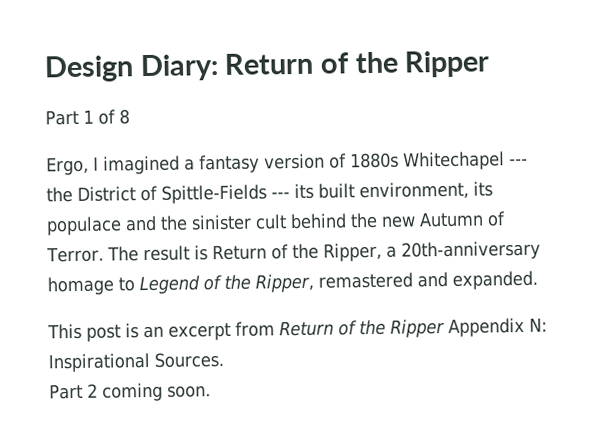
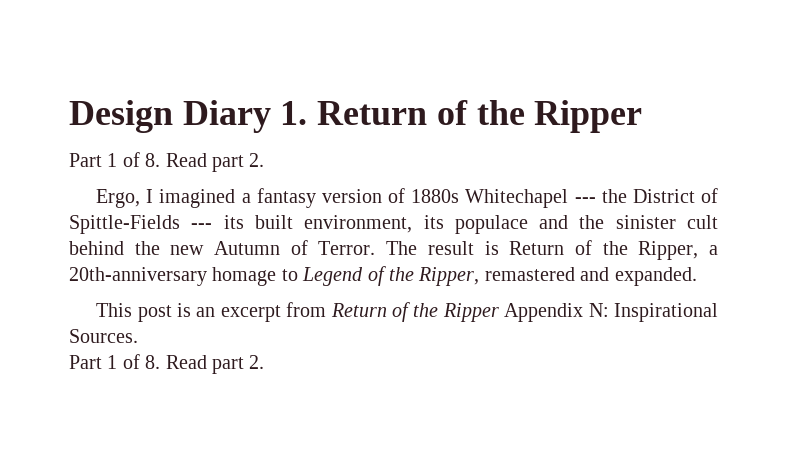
[139,54,219,82] Diary: -> [182,100,308,133] Diary 1.
[118,109,130,125] 8 -> [145,153,265,172] 8. Read part 2.
[86,382,211,402] 2 coming soon. -> [107,354,265,374] 1 of 8. Read part 2.

